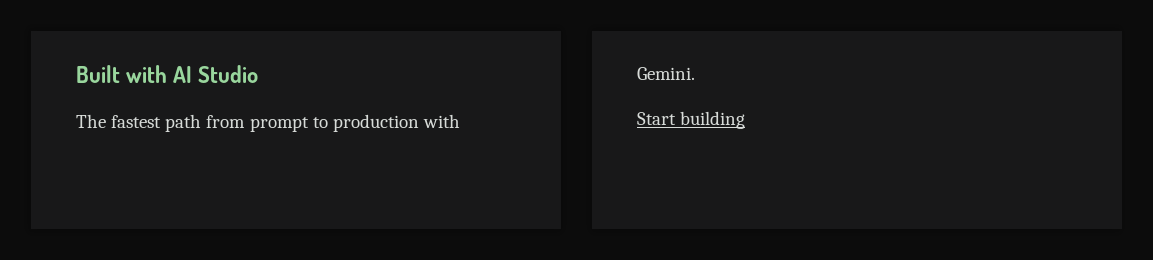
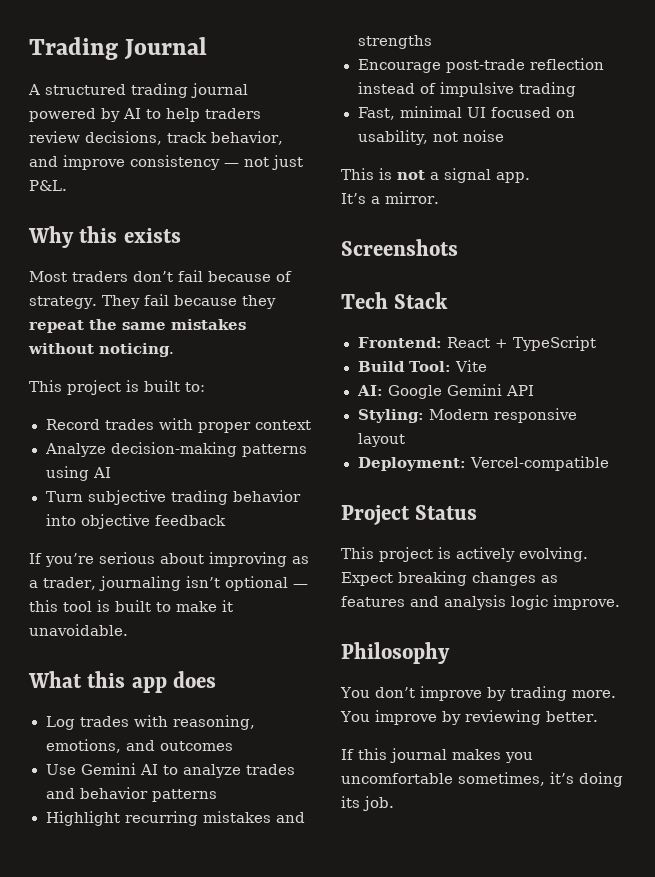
[76,65,259,83] [76,114,460,132] [637,67,695,80] [637,111,746,129] Built with AI Studio // The fastest path from prompt to production with Gemini. // Start building -> [29,37,208,60] [28,83,248,98] [29,108,261,122] [29,131,283,145] [29,155,303,170] [29,180,67,191] [28,226,181,248] [29,270,292,282] [29,294,276,309] [29,319,246,333] [28,343,174,357] [29,380,205,395] [45,418,311,433] [44,442,307,457] [45,466,111,481] [45,490,301,505] [45,514,226,529] [29,552,309,567] [29,576,308,591] [29,600,233,612] [29,624,128,636] [28,671,217,693] [45,715,255,730] [45,739,233,753] [45,763,295,778] [45,787,217,802] [45,811,305,826] [357,35,432,49] [357,58,604,73] [357,82,576,97] [357,106,576,120] [357,130,505,145] [341,168,530,183] [341,192,439,204] [341,239,458,256] [341,292,449,309] [357,336,596,351] [357,360,488,372] [356,384,534,399] [357,408,577,423] [357,433,405,447] [357,456,610,471] [341,505,478,525] [341,547,588,562] [341,571,558,586] [341,595,620,610] [341,642,450,664] [340,686,616,701] [340,710,598,725] [341,748,533,763] [341,772,623,787] [341,796,394,811] Trading Journal // A structured trading journal powered by AI to help traders review decisions, track behavior, and improve consistency — not just P&L. // Why this exists // Most traders don’t fail because of strategy. They fail because they repeat the same mistakes without noticing. // This project is built to: // Record trades with proper context // Analyze decision-making patterns using AI // Turn subjective trading behavior into objective feedback // If you’re serious about improving as a trader, journaling isn’t optional — this tool is built to make it unavoidable. // What this app does // Log trades with reasoning, emotions, and outcomes // Use Gemini AI to analyze trades and behavior patterns // Highlight recurring mistakes and strengths // Encourage post-trade reflection instead of impulsive trading // Fast, minimal UI focused on usability, not noise // This is not a signal app. // It’s a mirror. // Screenshots // Tech Stack // Frontend: React + TypeScript // Build Tool: Vite // AI: Google Gemini API // Styling: Modern responsive layout // Deployment: Vercel-compatible // Project Status // This project is actively evolving. Expect breaking changes as features and analysis logic improve. // Philosophy // You don’t improve by trading more. You improve by reviewing better. // If this journal makes you uncomfortable sometimes, it’s doing its job.

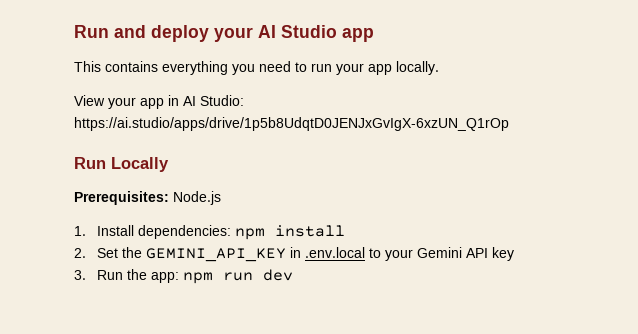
[29,37,208,60] [28,83,248,98] [29,108,261,122] [29,131,283,145] [29,155,303,170] [29,180,67,191] [28,226,181,248] [29,270,292,282] [29,294,276,309] [29,319,246,333] [28,343,174,357] [29,380,205,395] [45,418,311,433] [44,442,307,457] [45,466,111,481] [45,490,301,505] [45,514,226,529] [29,552,309,567] [29,576,308,591] [29,600,233,612] [29,624,128,636] [28,671,217,693] [45,715,255,730] [45,739,233,753] [45,763,295,778] [45,787,217,802] [45,811,305,826] [357,35,432,49] [357,58,604,73] [357,82,576,97] [357,106,576,120] [357,130,505,145] [341,168,530,183] [341,192,439,204] [341,239,458,256] [341,292,449,309] [357,336,596,351] [357,360,488,372] [356,384,534,399] [357,408,577,423] [357,433,405,447] [357,456,610,471] [341,505,478,525] [341,547,588,562] [341,571,558,586] [341,595,620,610] [341,642,450,664] [340,686,616,701] [340,710,598,725] [341,748,533,763] [341,772,623,787] [341,796,394,811] Trading Journal // A structured trading journal powered by AI to help traders review decisions, track behavior, and improve consistency — not just P&L. // Why this exists // Most traders don’t fail because of strategy. They fail because they repeat the same mistakes without noticing. // This project is built to: // Record trades with proper context // Analyze decision-making patterns using AI // Turn subjective trading behavior into objective feedback // If you’re serious about improving as a trader, journaling isn’t optional — this tool is built to make it unavoidable. // What this app does // Log trades with reasoning, emotions, and outcomes // Use Gemini AI to analyze trades and behavior patterns // Highlight recurring mistakes and strengths // Encourage post-trade reflection instead of impulsive trading // Fast, minimal UI focused on usability, not noise // This is not a signal app. // It’s a mirror. // Screenshots // Tech Stack // Frontend: React + TypeScript // Build Tool: Vite // AI: Google Gemini API // Styling: Modern responsive layout // Deployment: Vercel-compatible // Project Status // This project is actively evolving. Expect breaking changes as features and analysis logic improve. // Philosophy // You don’t improve by trading more. You improve by reviewing better. // If this journal makes you uncomfortable sometimes, it’s doing its job. -> [74,25,374,42] [74,61,439,75] [74,95,244,109] [74,117,509,131] [74,157,169,172] [74,191,221,205] [74,225,346,240] [74,247,515,262] [74,269,294,284] Run and deploy your AI Studio app // This contains everything you need to run your app locally. // View your app in AI Studio: https://ai.studio/apps/drive/1p5b8UdqtD0JENJxGvIgX-6xzUN_Q1rOp // Run Locally // Prerequisites: Node.js // 1. Install dependencies: npm install // 2. Set the GEMINI_API_KEY in .env.local to your Gemini API key // 3. Run the app: npm run dev

